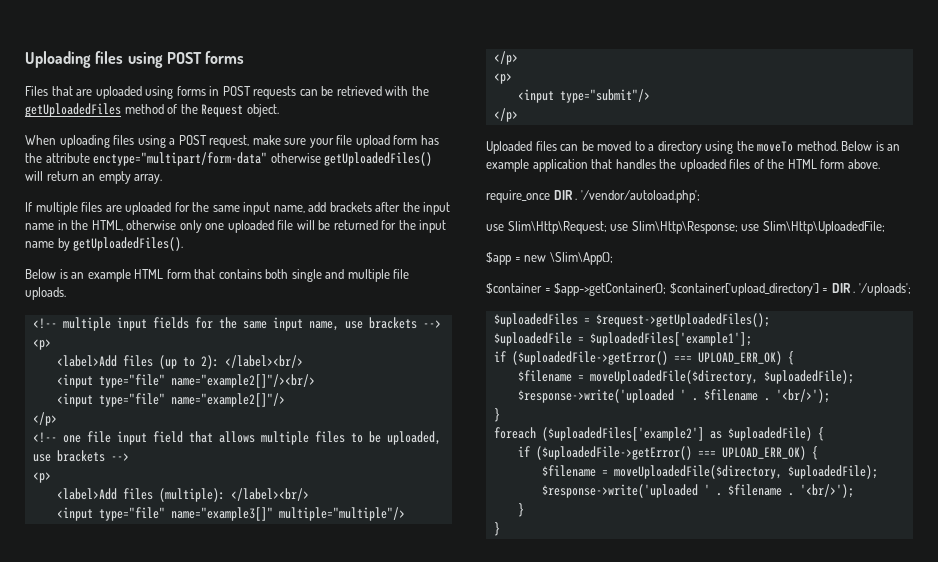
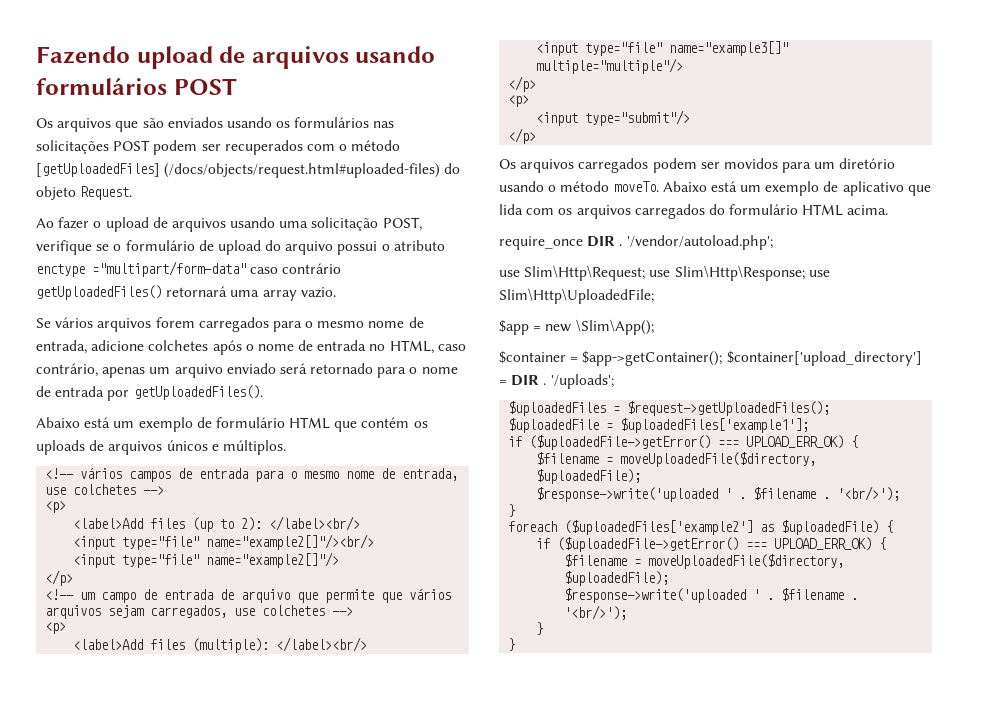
[25,51,245,68] [25,86,429,99] [25,103,279,117] [25,135,439,148] [25,152,433,166] [25,171,163,184] [25,202,451,215] [25,220,447,233] [25,237,184,251] [25,269,410,282] [25,287,66,300] [32,317,417,331] Uploading files using POST forms // Files that are uploaded using forms in POST requests can be retrieved with the getUploadedFiles method of the Request object. // When uploading files using a POST request, make sure your file upload form has the attribute enctype="multipart/form-data" otherwise getUploadedFiles() will return an empty array. // If multiple files are uploaded for the same input name, add brackets after the input name in the HTML, otherwise only one uploaded file will be returned for the input name by getUploadedFiles(). // Below is an example HTML form that contains both single and multiple file uploads. // <!-- multiple input fields for the same input name, use brackets -> [36,46,436,69] [36,78,237,95] [36,117,395,132] [36,140,401,155] [36,163,461,178] [36,186,133,200] [36,217,422,232] [36,240,445,255] [36,261,342,277] [36,285,336,301] [36,317,424,332] [36,340,466,355] [36,363,458,378] [36,385,263,401] [36,417,428,432] [36,440,286,455] [45,467,459,482] [45,484,137,495] Fazendo upload de arquivos usando formulários POST // Os arquivos que são enviados usando os formulários nas solicitações POST podem ser recuperados com o método [getUploadedFiles] (/docs/objects/request.html#uploaded-files) do objeto Request. // Ao fazer o upload de arquivos usando uma solicitação POST, verifique se o formulário de upload do arquivo possui o atributo enctype ="multipart/form-data" caso contrário getUploadedFiles() retornará uma array vazio. // Se vários arquivos forem carregados para o mesmo nome de entrada, adicione colchetes após o nome de entrada no HTML, caso contrário, apenas um arquivo enviado será retornado para o nome de entrada por getUploadedFiles(). // Abaixo está um exemplo de formulário HTML que contém os uploads de arquivos únicos e múltiplos. // <!-- vários campos de entrada para o mesmo nome de entrada, use colchetes
[62,431,441,445] [32,450,105,462] one file input field that allows multiple files to be uploaded, use brackets -> [80,588,452,603] [45,605,326,619] um campo de entrada de arquivo que permite que vários arquivos sejam carregados, use colchetes
[486,141,901,154] [486,159,880,172] Uploaded files can be moved to a directory using the moveTo method. Below is an example application that handles the uploaded files of the HTML form above. -> [499,158,896,173] [499,181,931,196] [499,204,889,219] Os arquivos carregados podem ser movidos para um diretório usando o método moveTo. Abaixo está um exemplo de aplicativo que lida com os arquivos carregados do formulário HTML acima.

